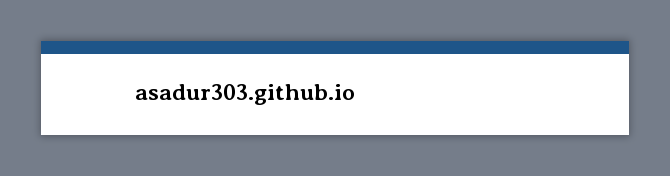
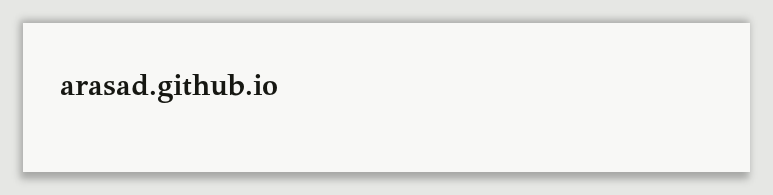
[135,84,355,105] asadur303.github.io -> [60,74,278,103] arasad.github.io

